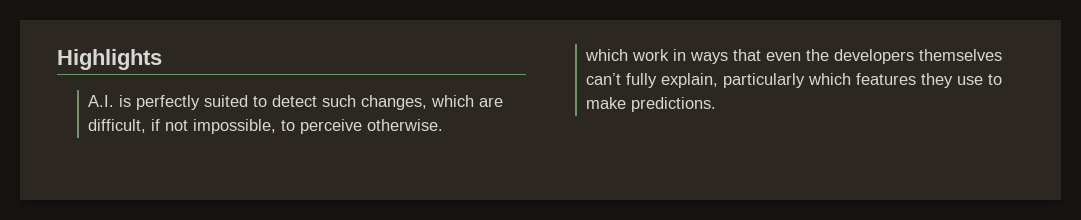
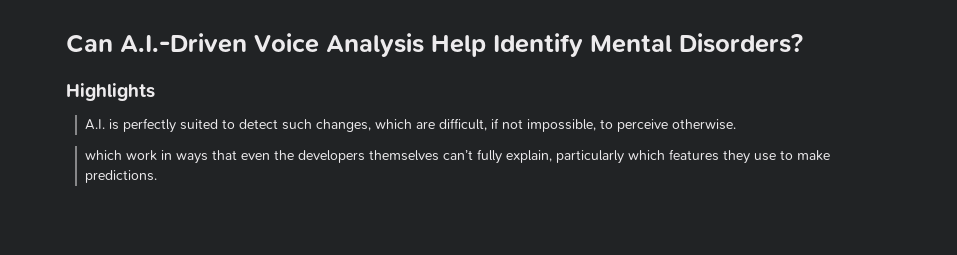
(57, 59) none -> [66,33,803,57] Can A.I.-Driven Voice Analysis Help Identify Mental Disorders? //

